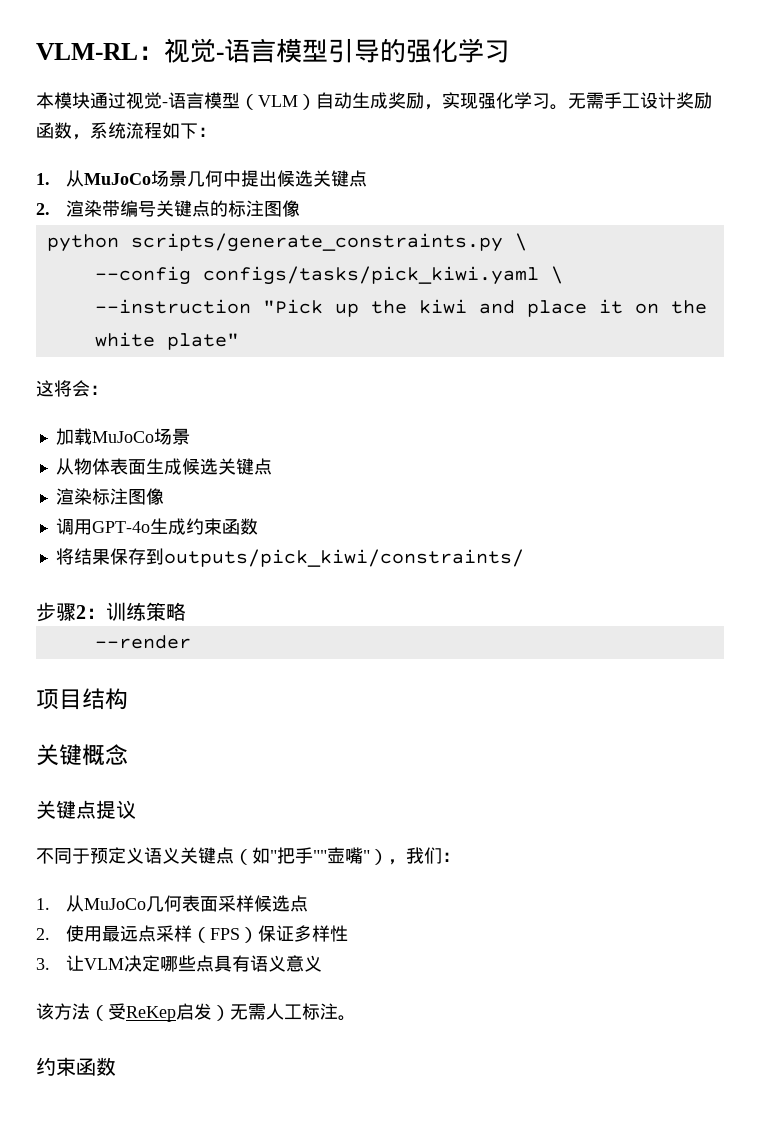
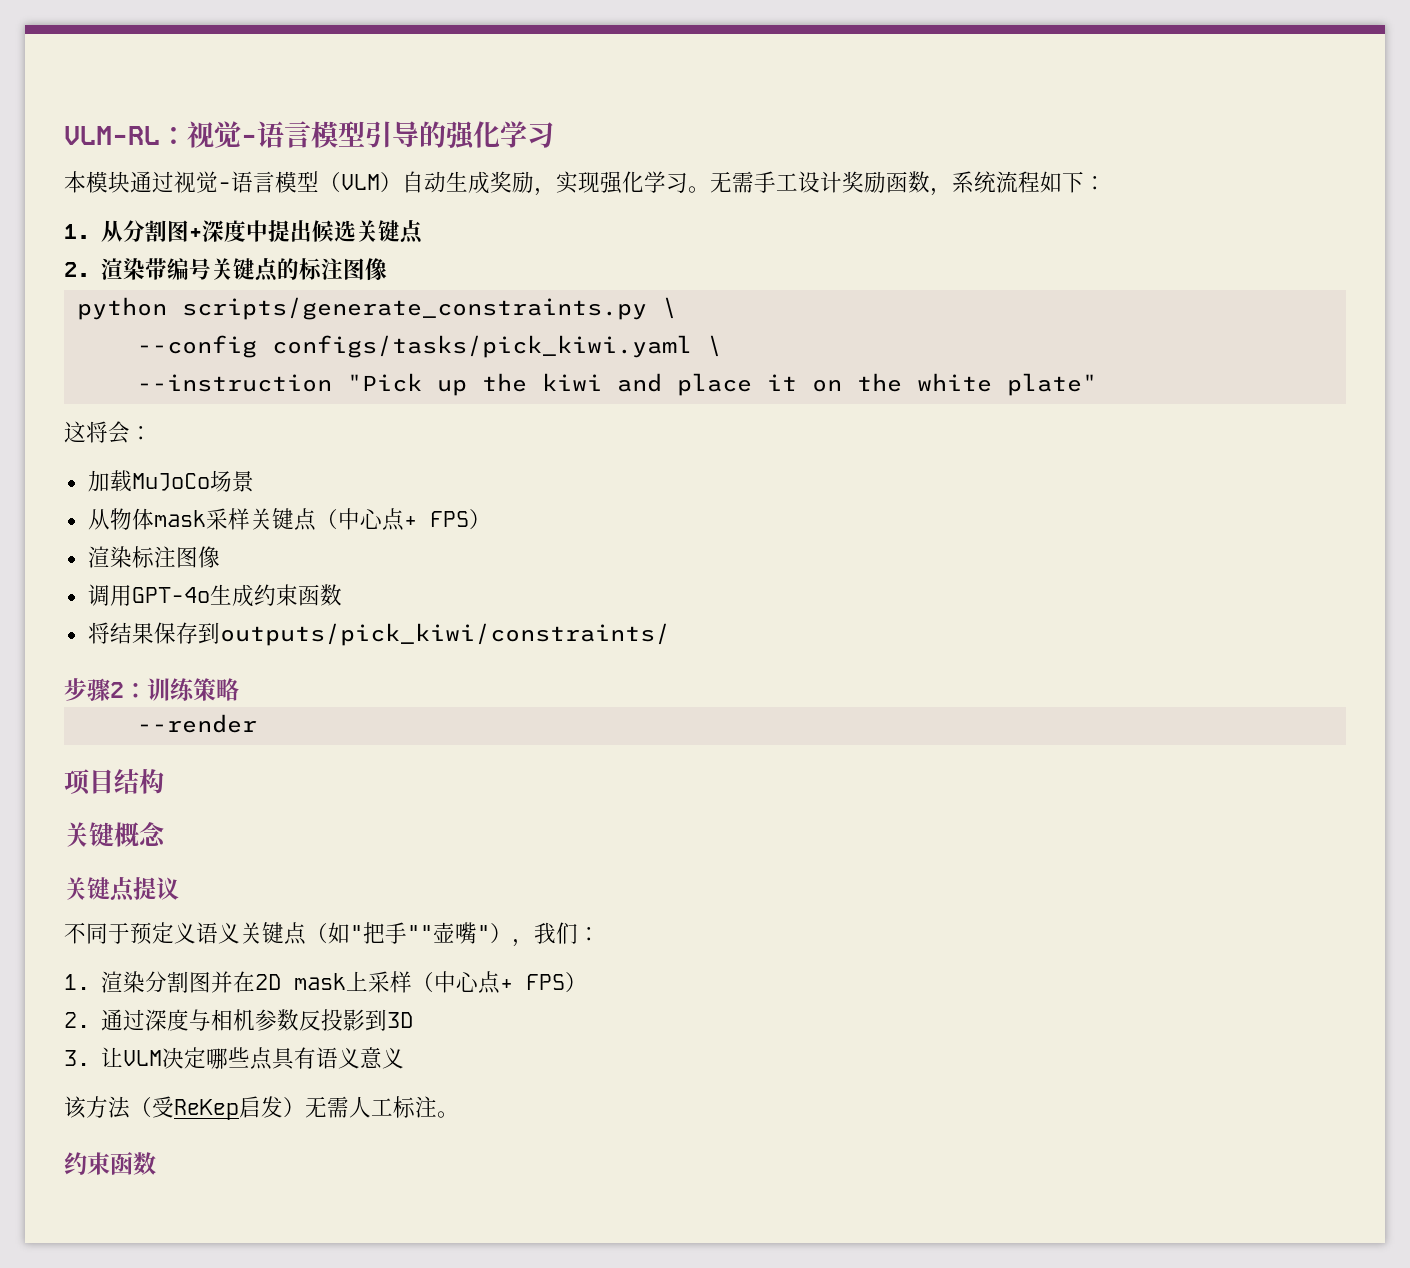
[83,170,223,187] MuJoCo场景几何 -> [123,220,247,242] 分割图+深度
[109,458,272,475] 表面生成候选关键点 -> [153,508,491,531] mask采样关键点（中心点+ FPS）
[65,895,308,912] [36,925,348,943] 从MuJoCo几何表面采样候选点 // 2.使用最远点采样（FPS）保证多样性 -> [101,971,588,994] [64,1009,414,1031] 渲染分割图并在2D mask上采样（中心点+ FPS） // 2.通过深度与相机参数反投影到3D

